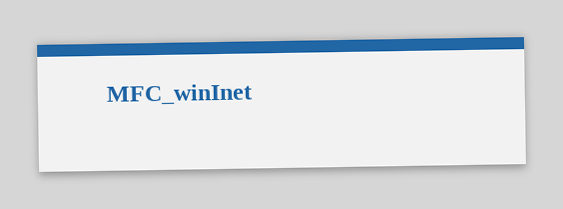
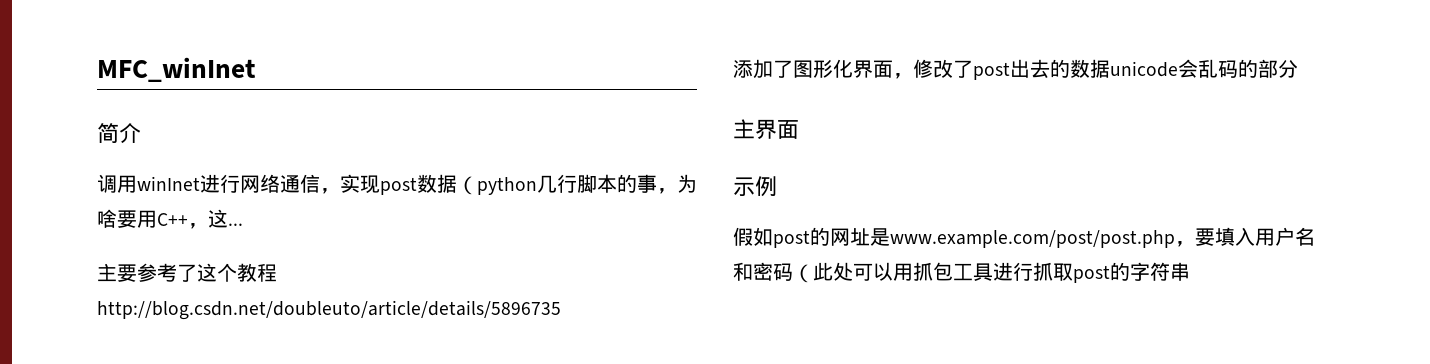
(252, 94) none -> [97,123,141,144] [97,174,697,195] [97,209,243,229] [97,263,277,282] [97,300,561,320] [733,59,1298,80] [733,119,799,139] [733,176,777,197] [733,227,1315,248] [733,262,1190,283] // 简介 // 调用winInet进行网络通信，实现post数据（python几行脚本的事，为啥要用C++，这... // 主要参考了这个教程http://blog.csdn.net/doubleuto/article/details/5896735 // 添加了图形化界面，修改了post出去的数据unicode会乱码的部分 // 主界面 // 示例 // 假如post的网址是www.example.com/post/post.php，要填入用户名和密码（此处可以用抓包工具进行抓取post的字符串

